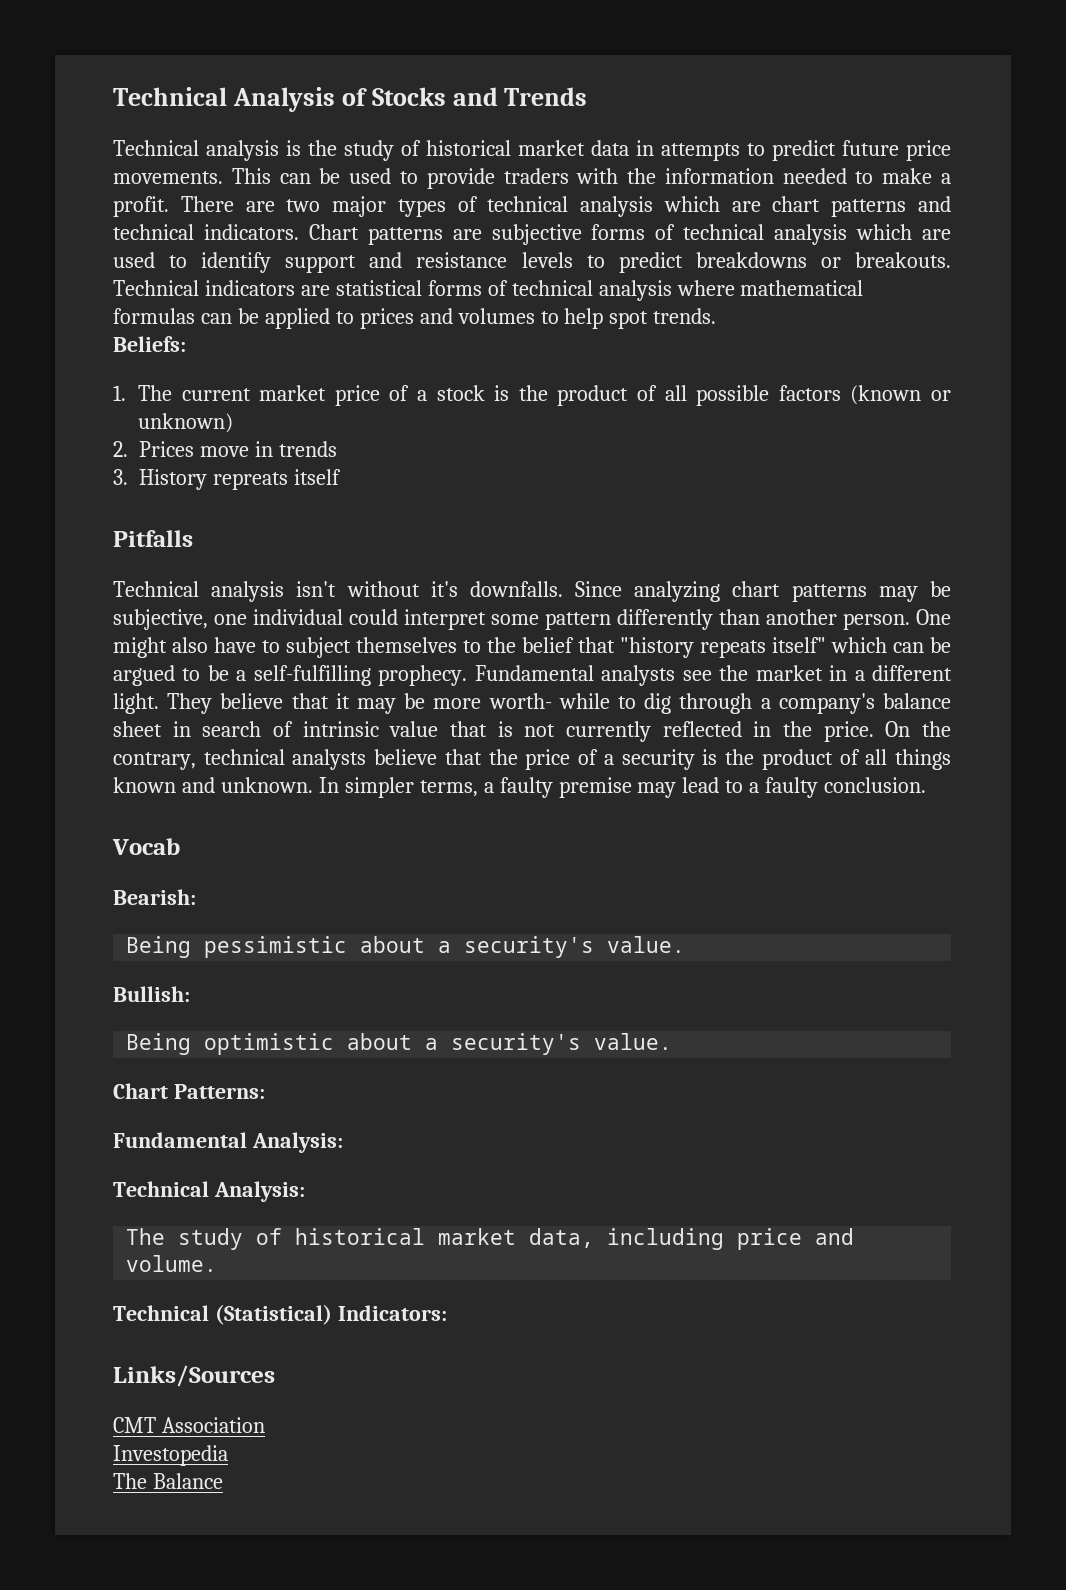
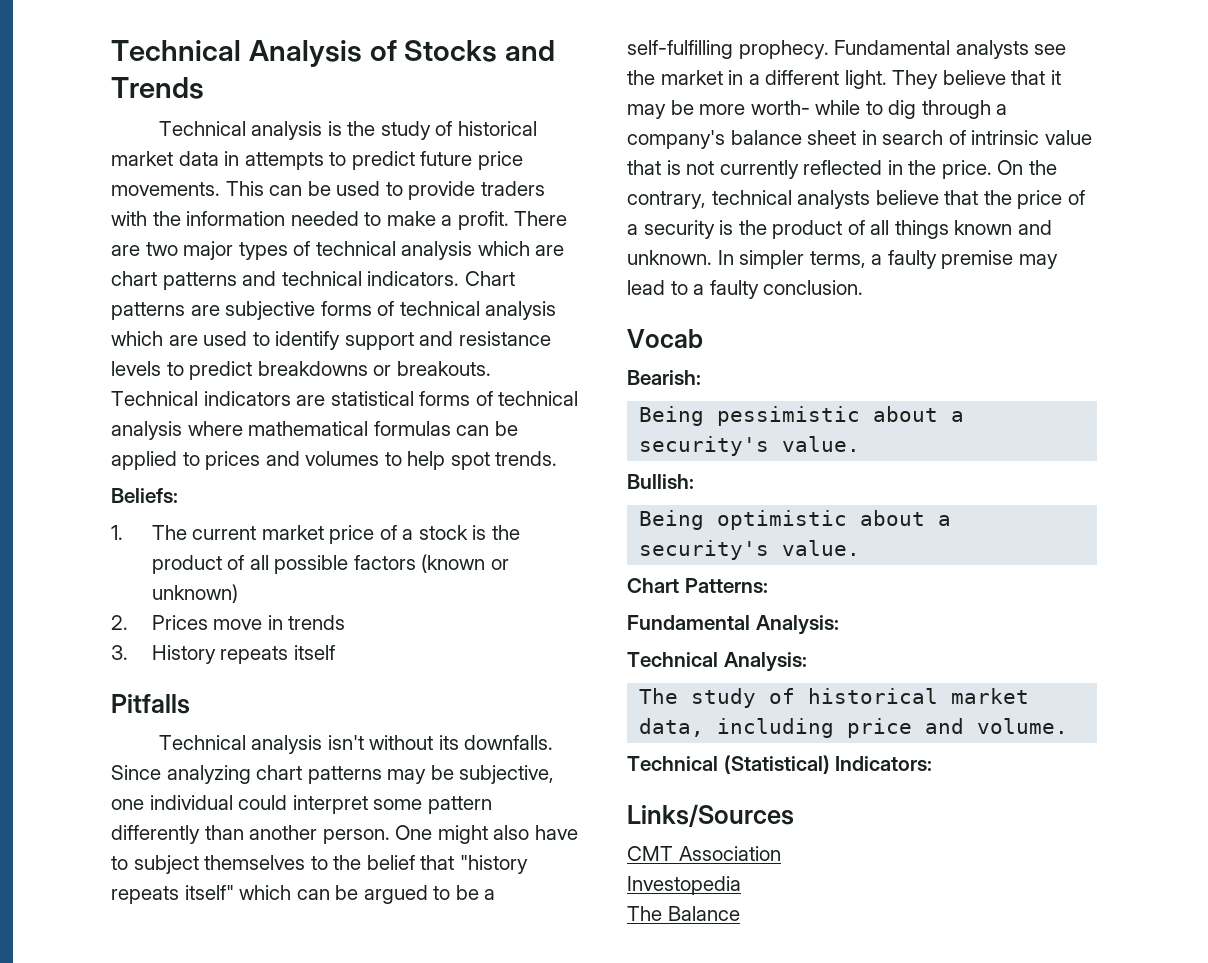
[212,472,288,490] repreats -> [220,646,289,664] repeats
[430,581,458,597] it's -> [438,735,459,750] its

